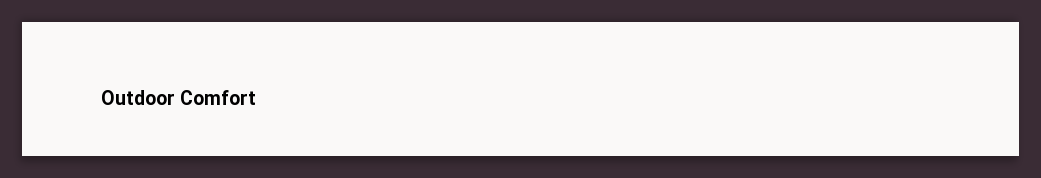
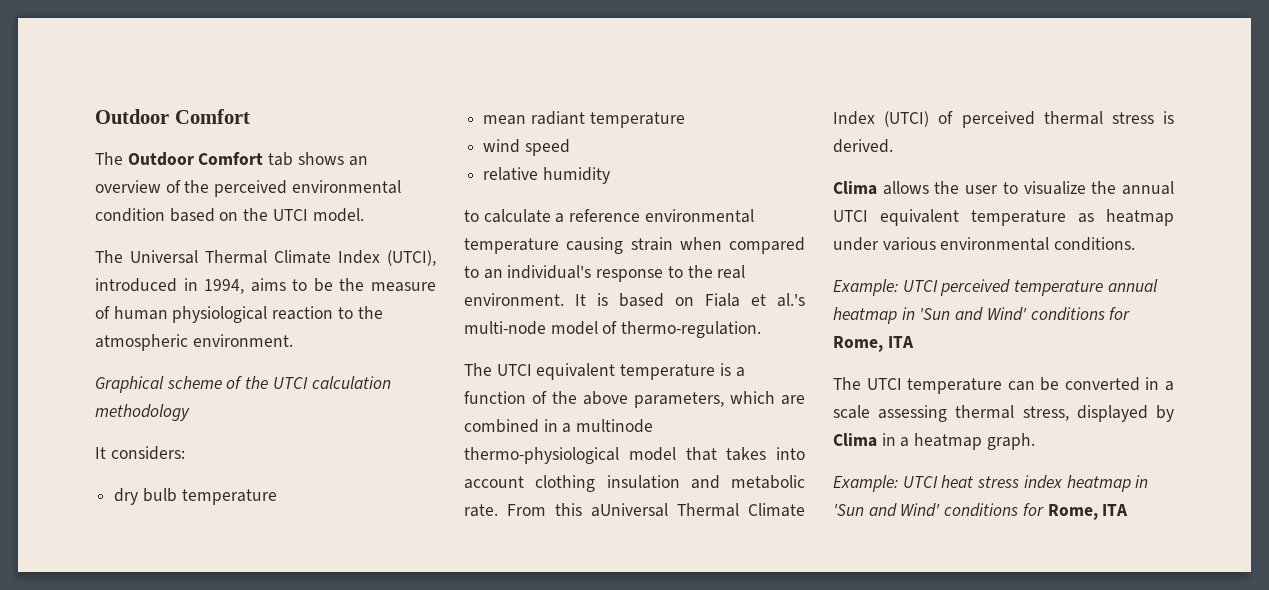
[101,90,257,105] Outdoor Comfort -> [95,109,250,124] [95,152,368,166] [95,180,401,197] [95,208,364,222] [95,250,436,266] [95,278,436,294] [95,306,383,323] [95,334,293,351] [95,376,391,393] [95,404,190,421] [95,446,185,460] [114,488,277,505] [483,111,685,128] [483,139,570,156] [483,167,610,184] [464,209,754,223] [464,237,805,254] [464,265,746,282] [464,293,805,307] [464,321,762,338] [464,363,745,380] [464,391,805,408] [464,419,654,433] [464,447,805,464] [464,475,805,492] [464,503,805,517] [833,111,1174,128] [833,139,893,153] [833,181,1174,195] [833,209,1174,226] [833,237,1136,251] [833,279,1158,296] [833,307,1131,324] [833,336,914,352] [833,377,1174,394] [833,405,1174,422] [833,433,1035,450] [833,475,1149,492] [833,503,1129,520] Outdoor Comfort // The Outdoor Comfort tab shows an overview of the perceived environmental condition based on the UTCI model. // The Universal Thermal Climate Index (UTCI), introduced in 1994, aims to be the measure of human physiological reaction to the atmospheric environment. // Graphical scheme of the UTCI calculation methodology // It considers: // dry bulb temperature // mean radiant temperature // wind speed // relative humidity // to calculate a reference environmental temperature causing strain when compared to an individual's response to the real environment. It is based on Fiala et al.'s multi-node model of thermo-regulation. // The UTCI equivalent temperature is a function of the above parameters, which are combined in a multinode thermo-physiological model that takes into account clothing insulation and metabolic rate. From this aUniversal Thermal Climate Index (UTCI) of perceived thermal stress is derived. // Clima allows the user to visualize the annual UTCI equivalent temperature as heatmap under various environmental conditions. // Example: UTCI perceived temperature annual heatmap in 'Sun and Wind' conditions for Rome, ITA // The UTCI temperature can be converted in a scale assessing thermal stress, displayed by Clima in a heatmap graph. // Example: UTCI heat stress index heatmap in 'Sun and Wind' conditions for Rome, ITA

